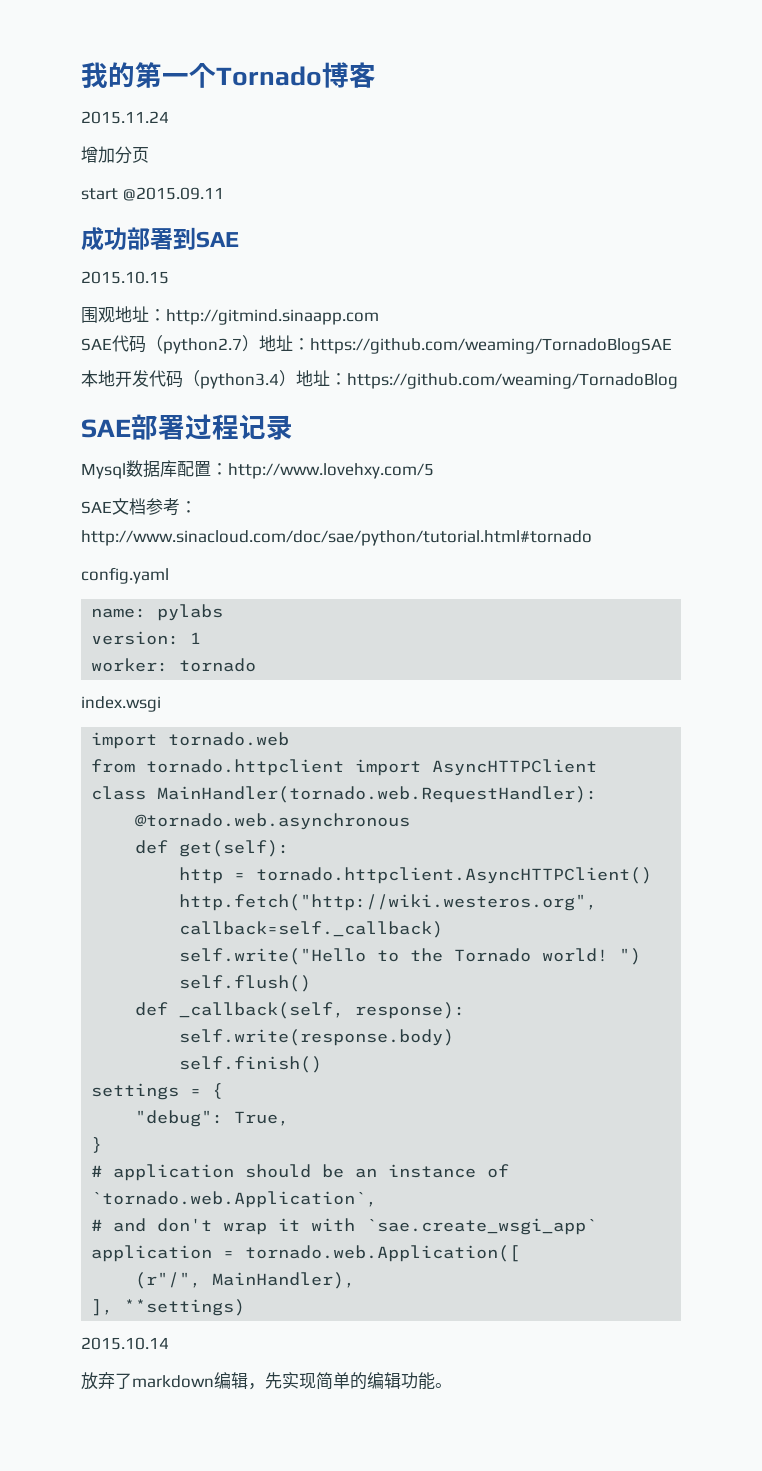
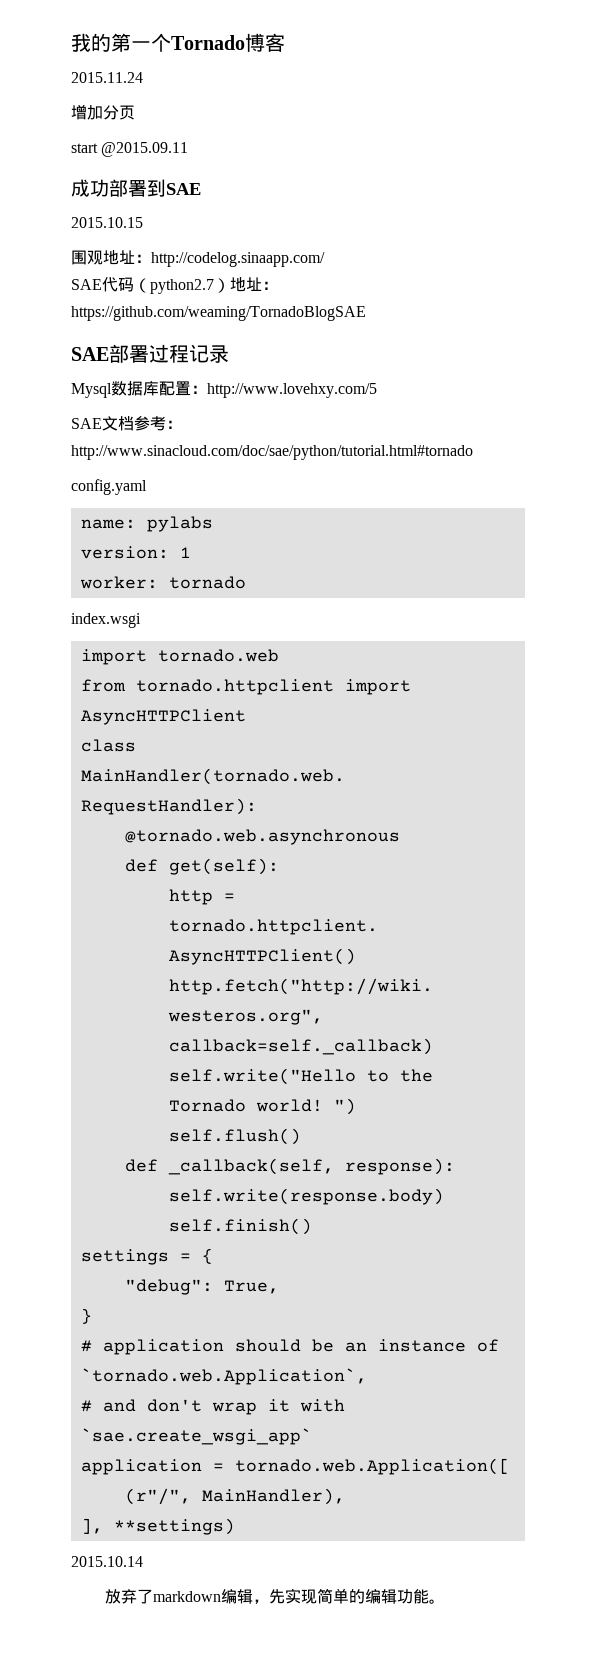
[166,309,379,325] http://gitmind.sinaapp.com -> [151,252,325,267] http://codelog.sinaapp.com/
[81,370,678,389] // 本地开发代码（python3.4）地址：https://github.com/weaming/TornadoBlog -> (366, 313) none

